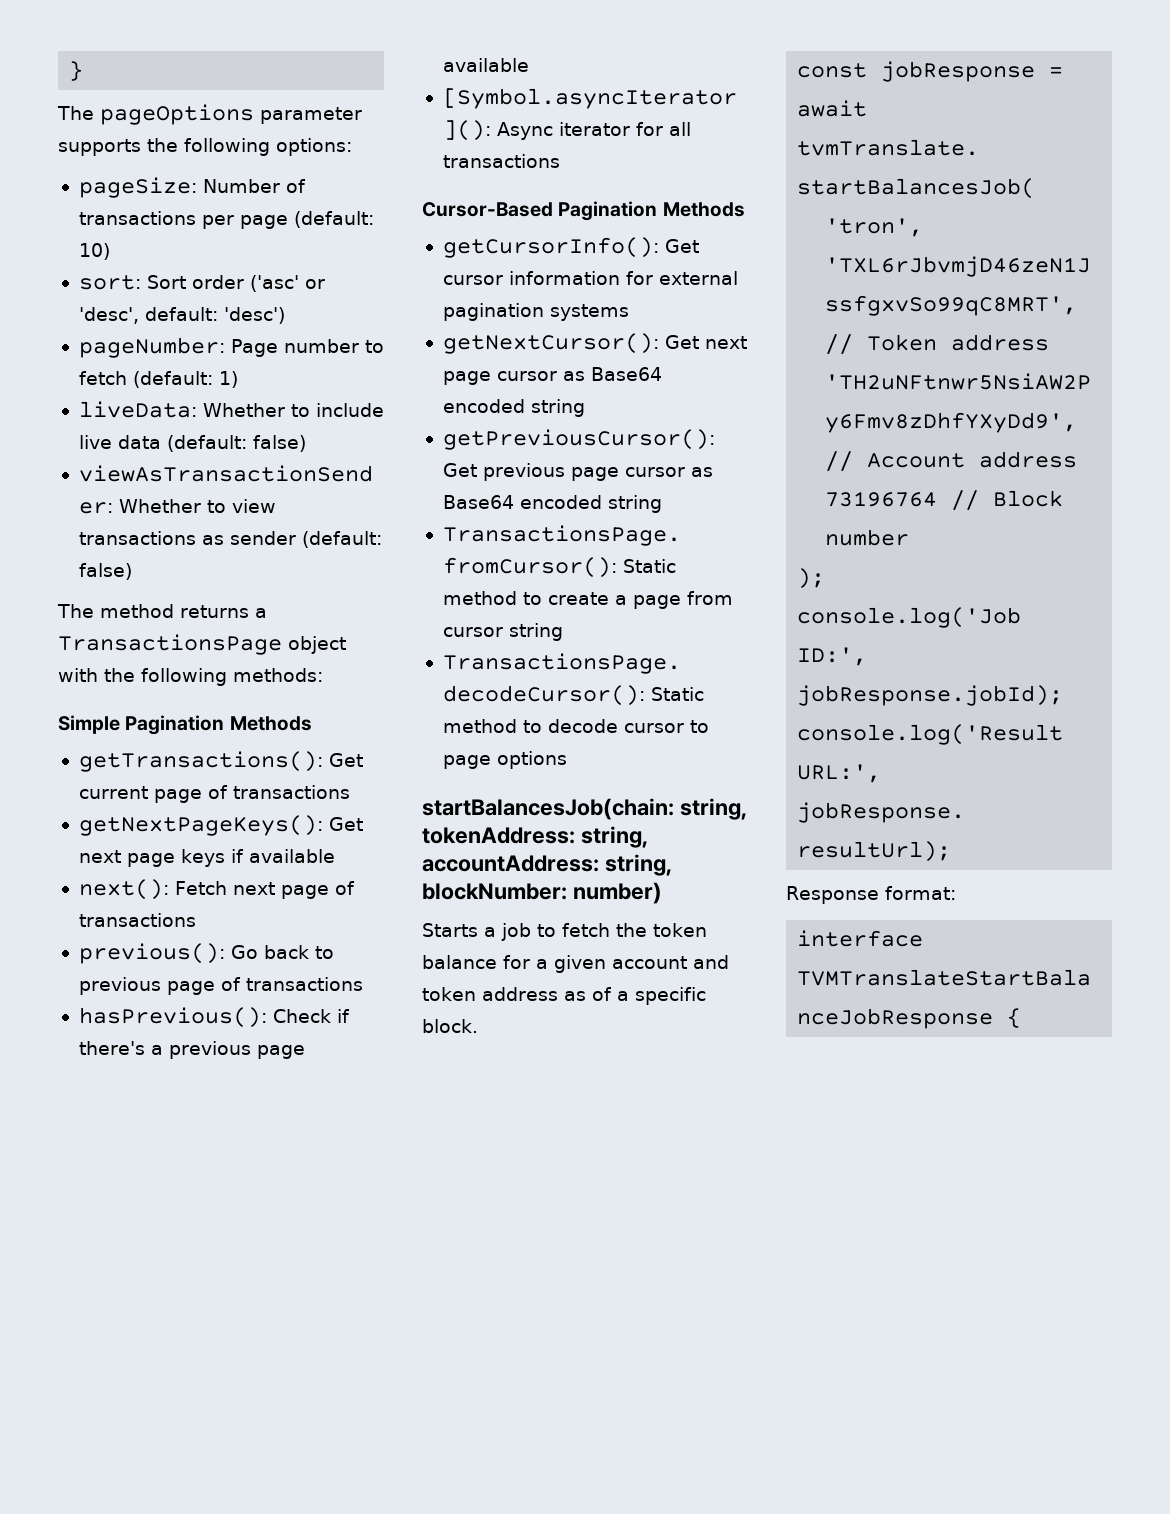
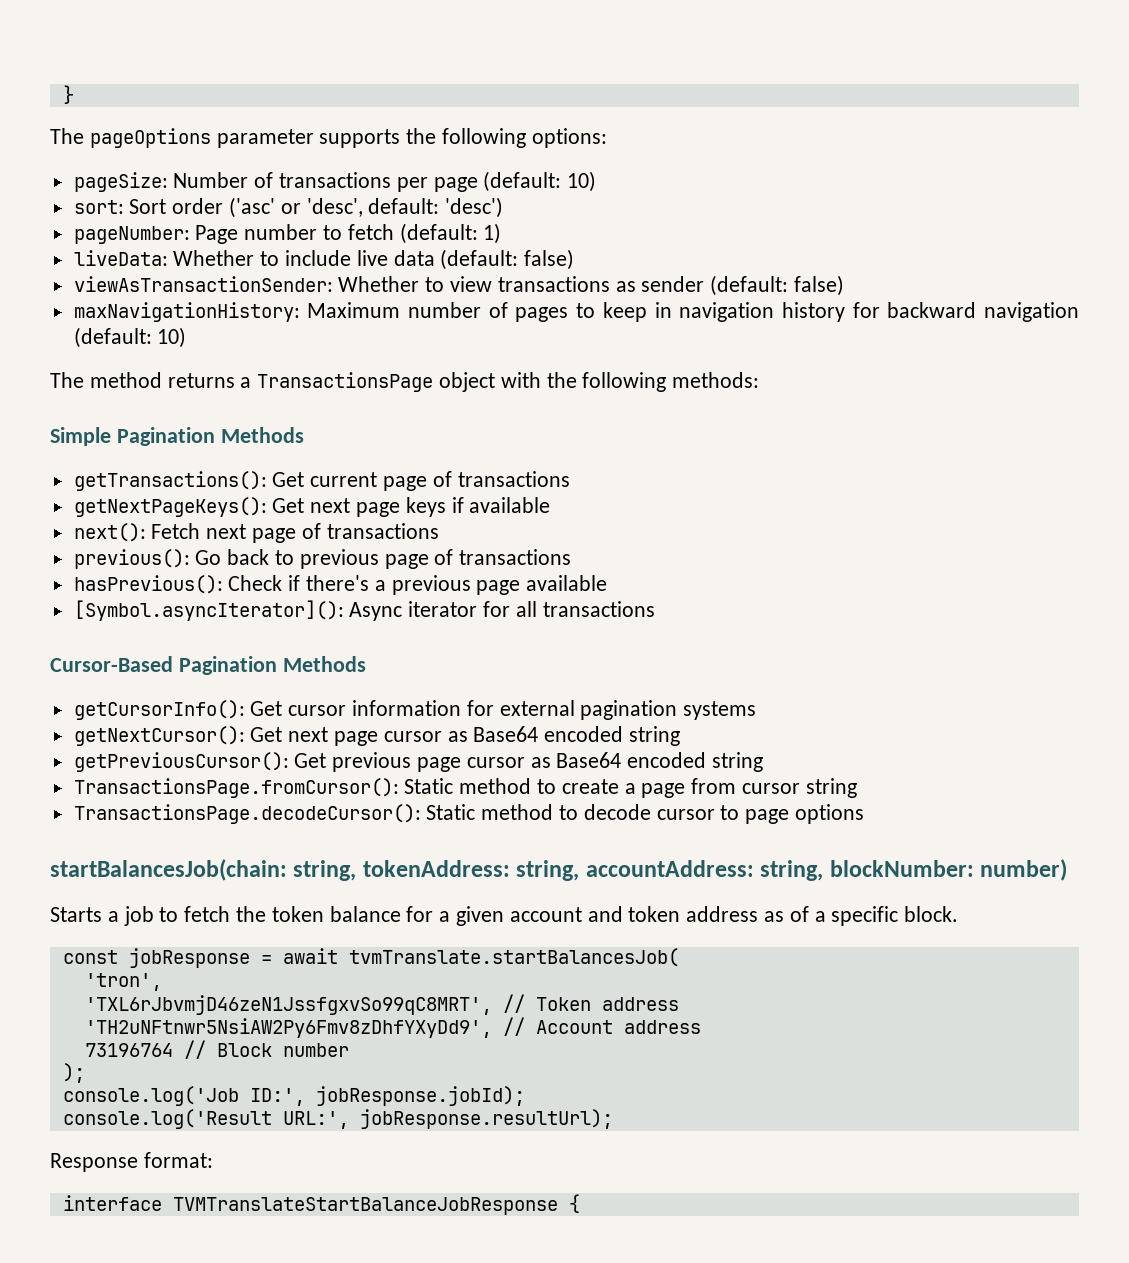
(132, 571) none -> [73,302,1079,322] [73,327,187,348] // maxNavigationHistory: Maximum number of pages to keep in navigation history for backward navigation (default: 10)

